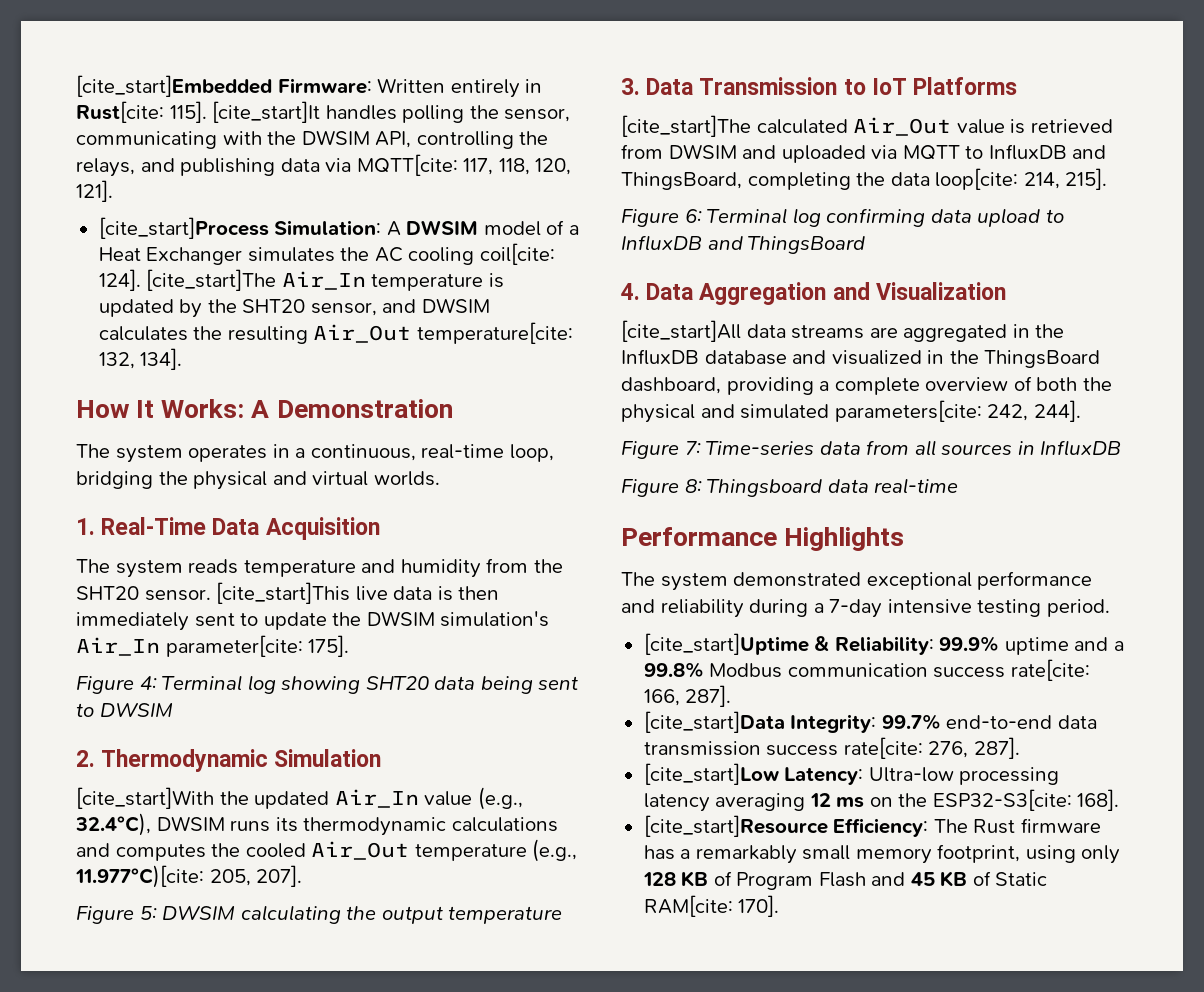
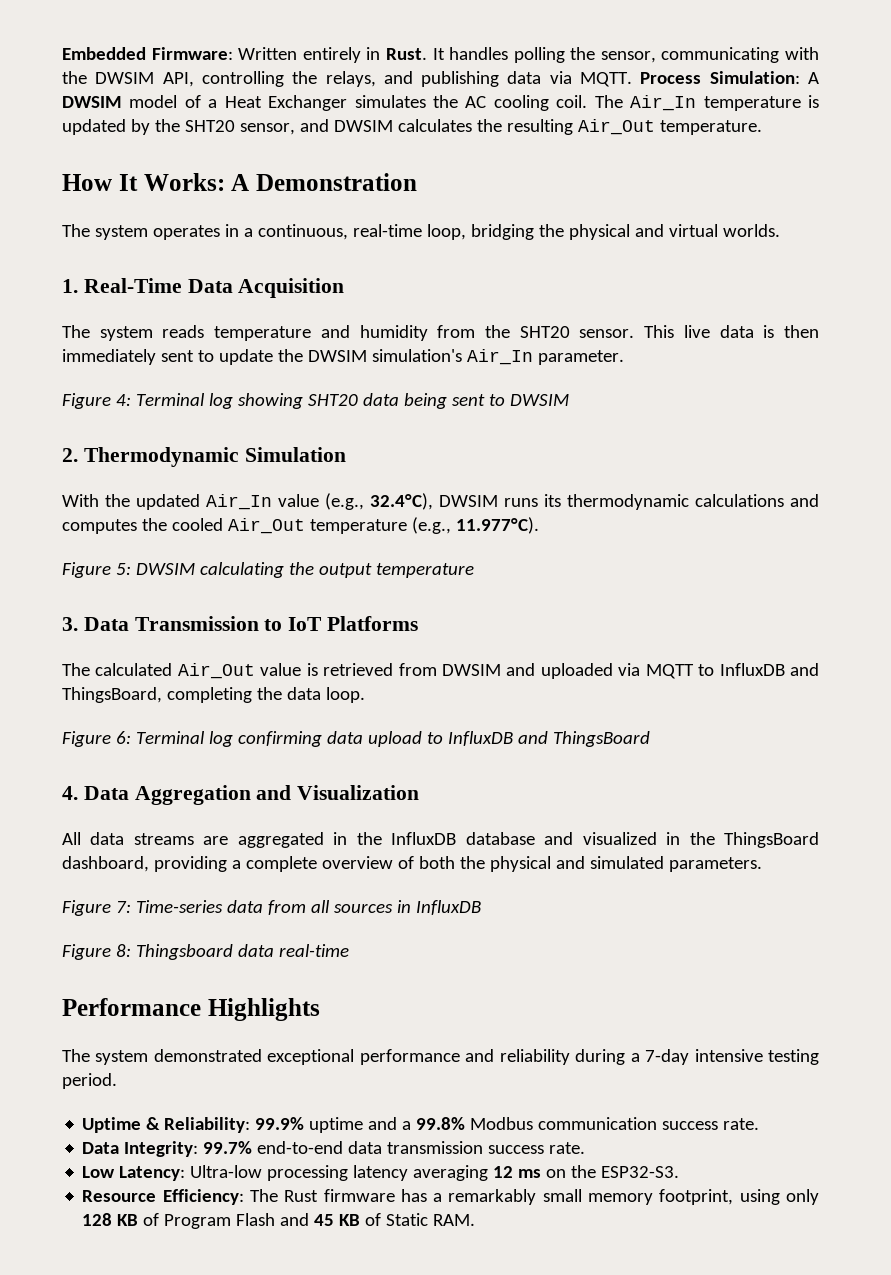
[76,75,272,97] [cite_start]Embedded -> [62,47,146,60] Embedded
[76,101,321,123] Rust[cite: 115]. [cite_start]It -> [385,48,445,60] Rust. It
[356,154,572,176] [76,180,113,202] [98,217,269,239] MQTT[cite: 117, 118, 120, 121]. // [cite_start]Process -> [580,72,702,87] MQTT. Process
[479,243,555,265] [98,269,277,291] coil[cite: 124]. [cite_start]The -> [556,95,623,108] coil. The
[416,322,573,344] [98,348,183,370] temperature[cite: 132, 134]. -> [659,120,762,135] temperature.
[216,582,351,604] [cite_start]This -> [644,325,675,338] This
[165,635,350,657] parameter[cite: 175]. -> [537,350,624,365] parameter.
[76,787,214,809] [cite_start]With -> [62,494,99,507] With
[75,865,303,888] 11.977°C)[cite: 205, 207]. -> [455,517,539,534] 11.977°C).
[621,115,751,137] [cite_start]The -> [62,663,90,676] The
[935,168,1108,190] loop[cite: 214, 215]. -> [325,687,365,703] loop.
[621,320,741,342] [cite_start]All -> [62,832,81,845] All
[834,400,1081,422] parameters[cite: 242, 244]. -> [668,857,762,872] parameters.
[643,633,809,655] [cite_start]Uptime -> [82,1117,142,1133] Uptime
[1010,659,1090,681] [643,685,732,707] [643,711,785,733] rate[cite: 166, 287]. // [cite_start]Data -> [723,1118,760,1130] [82,1142,120,1154] rate. // Data
[843,737,1020,759] [643,763,779,785] rate[cite: 276, 287]. // [cite_start]Low -> [549,1142,586,1154] [82,1166,116,1178] rate. // Low
[932,789,1120,811] [643,815,828,837] ESP32-S3[cite: 168]. // [cite_start]Resource -> [601,1166,680,1178] [82,1190,157,1202] ESP32-S3. // Resource
[643,895,780,917] RAM[cite: 170]. -> [433,1214,476,1226] RAM.

